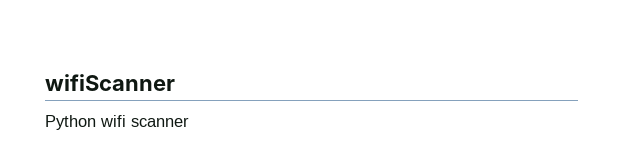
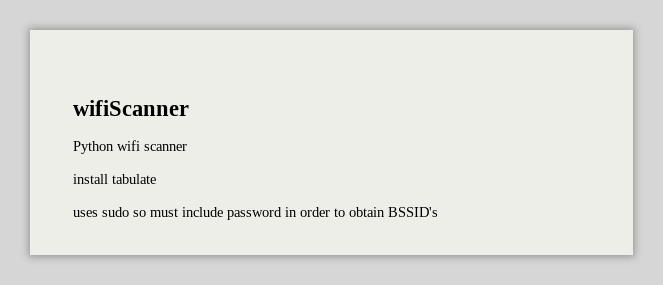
(189, 122) none -> [73,174,156,184] [73,207,438,220] // install tabulate // uses sudo so must include password in order to obtain BSSID's

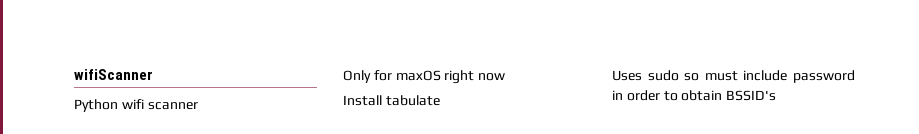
[73,174,108,184] install -> [343,70,506,84] [343,95,382,106] Only for maxOS right now // Install
[73,210,98,217] uses -> [612,70,642,81] Uses

